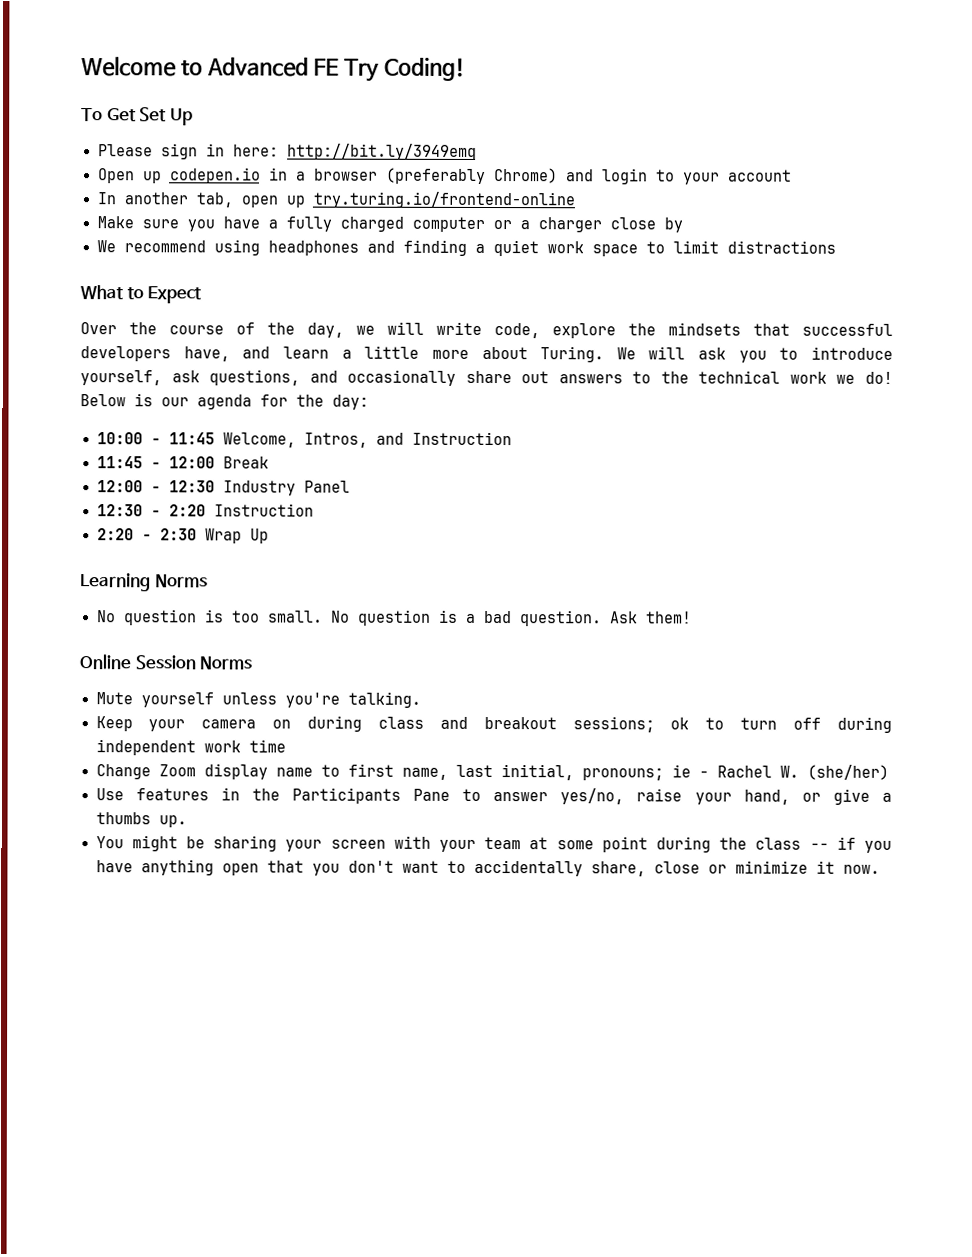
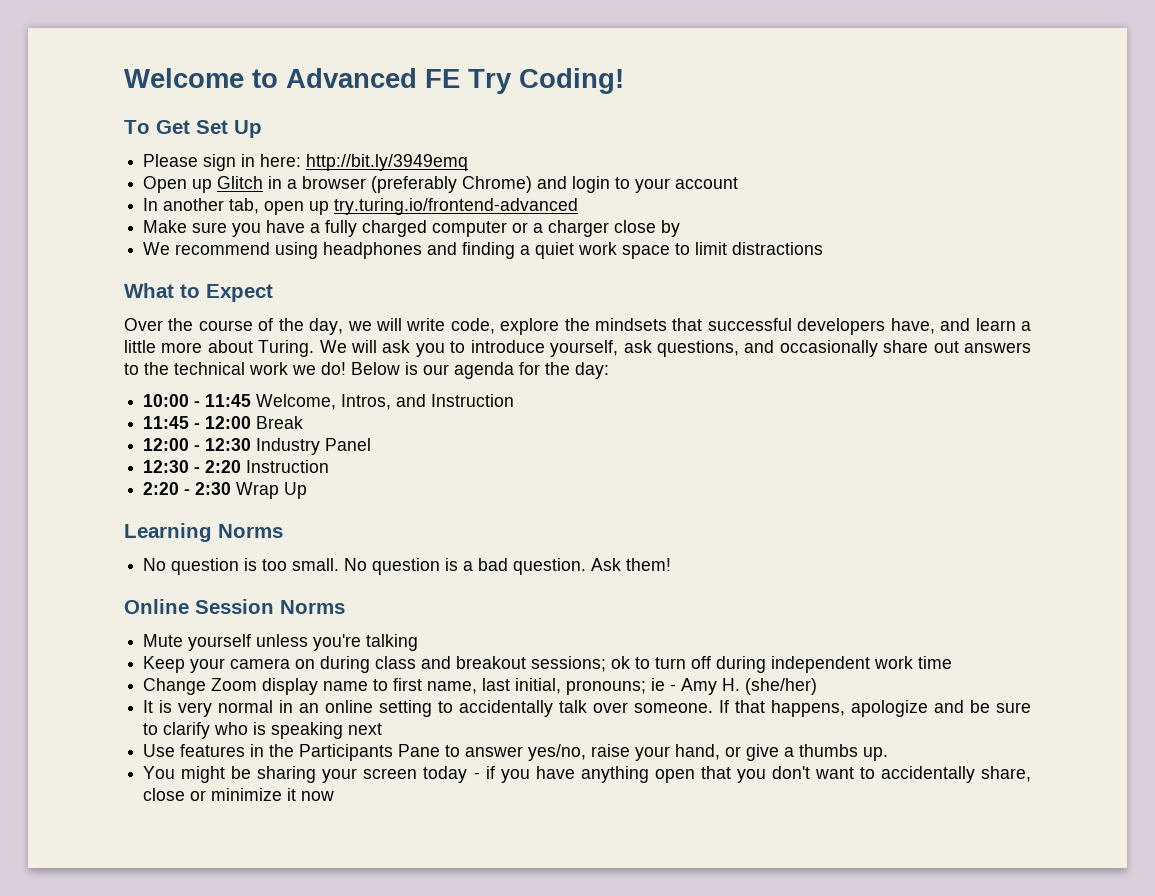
[169,167,261,184] codepen.io -> [217,176,264,189] Glitch
[312,191,575,209] try.turing.io/frontend-online -> [334,198,579,215] try.turing.io/frontend-advanced
[347,691,421,708] talking. -> [366,634,419,651] talking
[716,765,799,778] Rachel W. -> [681,678,741,695] Amy H.
(889, 772) none -> [143,700,1031,717] [143,722,383,739] // It is very normal in an online setting to accidentally talk over someone. If that happens, apologize and be sure to clarify who is speaking next
[393,835,829,853] with your team at some point during the class -- -> [423,766,480,783] today -
[842,864,880,874] now. -> [301,791,335,801] now

